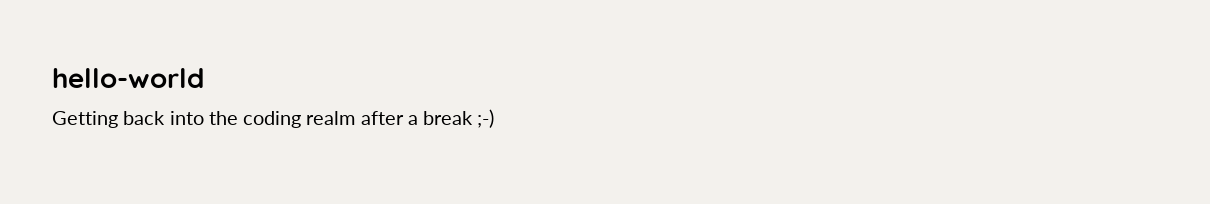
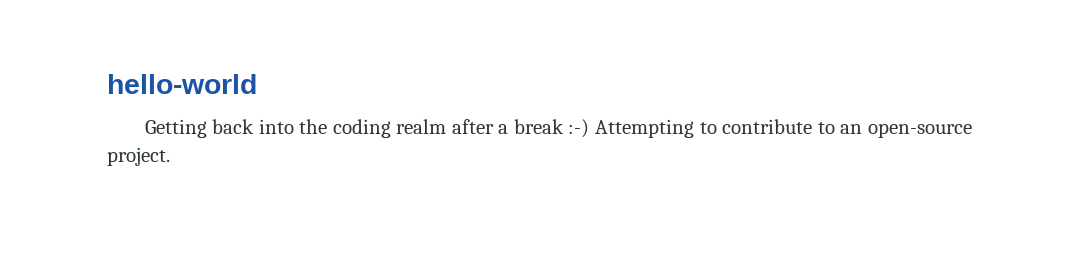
[477,109,495,128] ;-) -> [568,119,972,138] [107,147,170,166] :-) Attempting to contribute to an open-source project.

